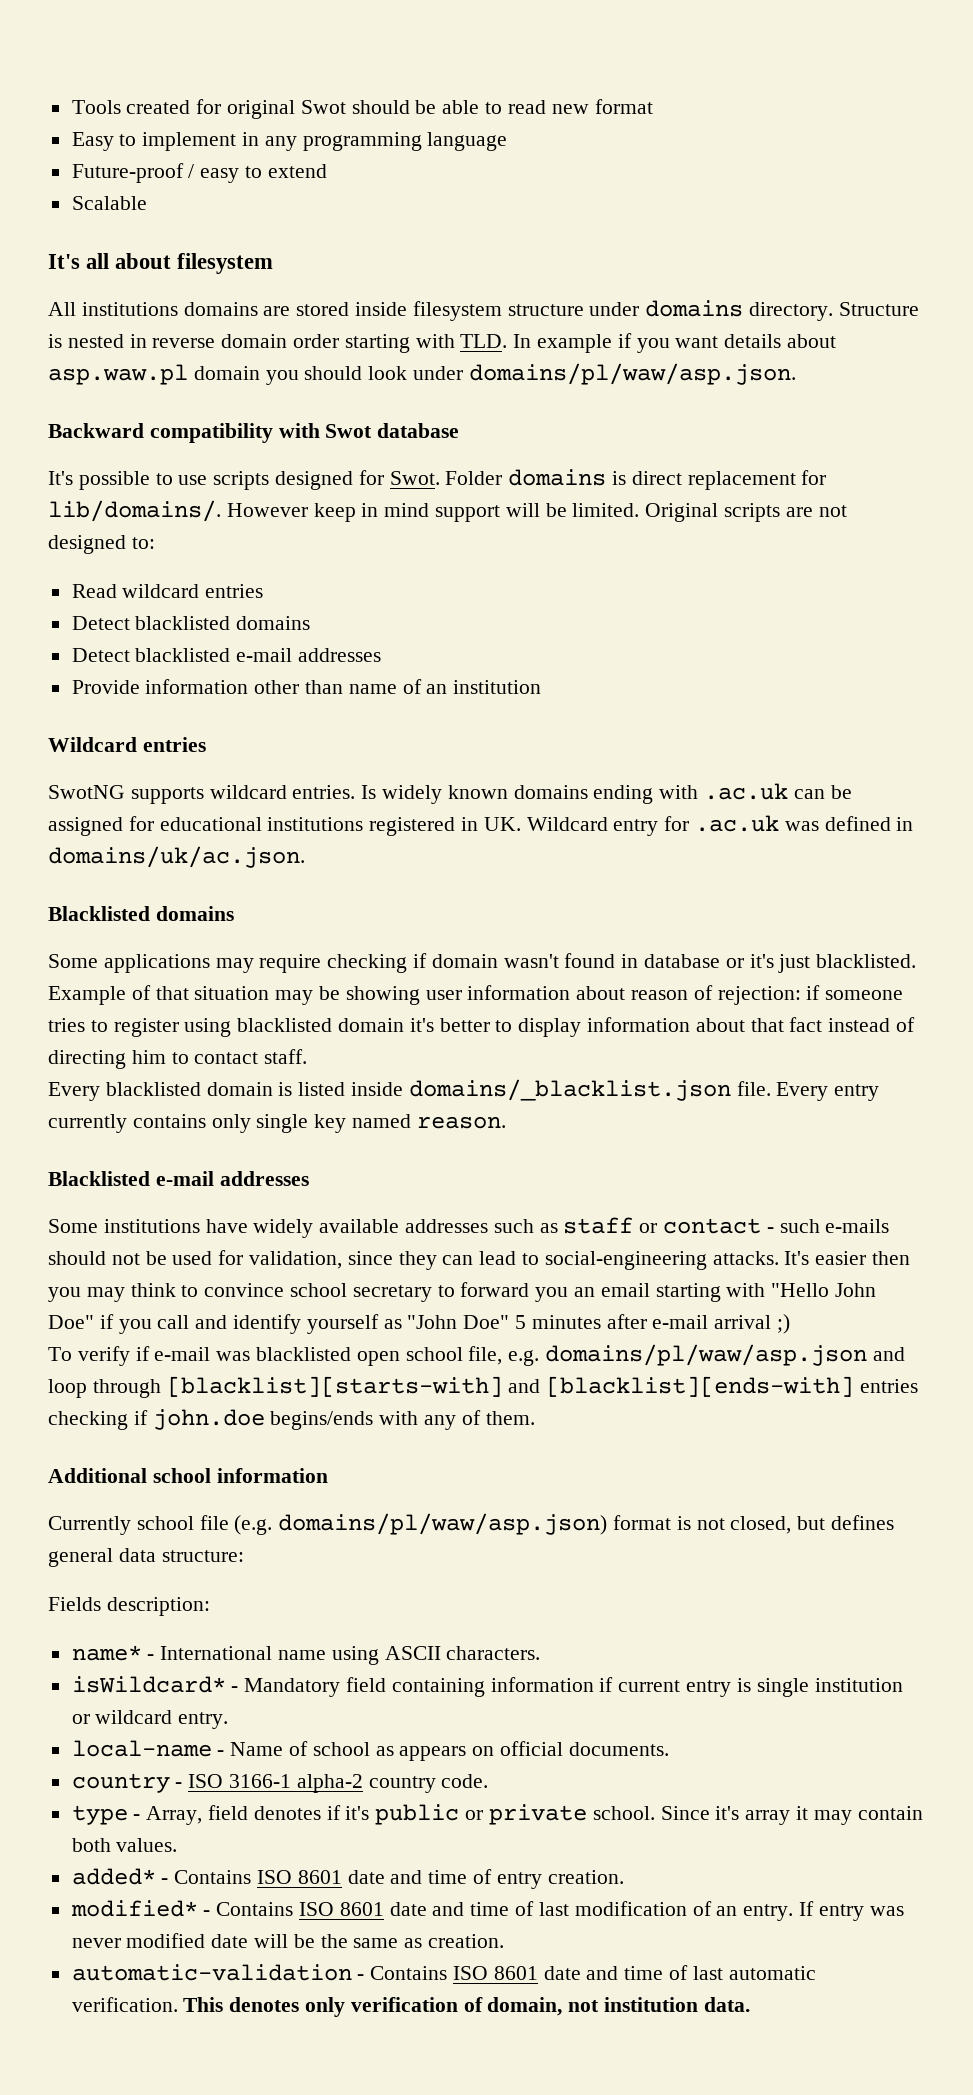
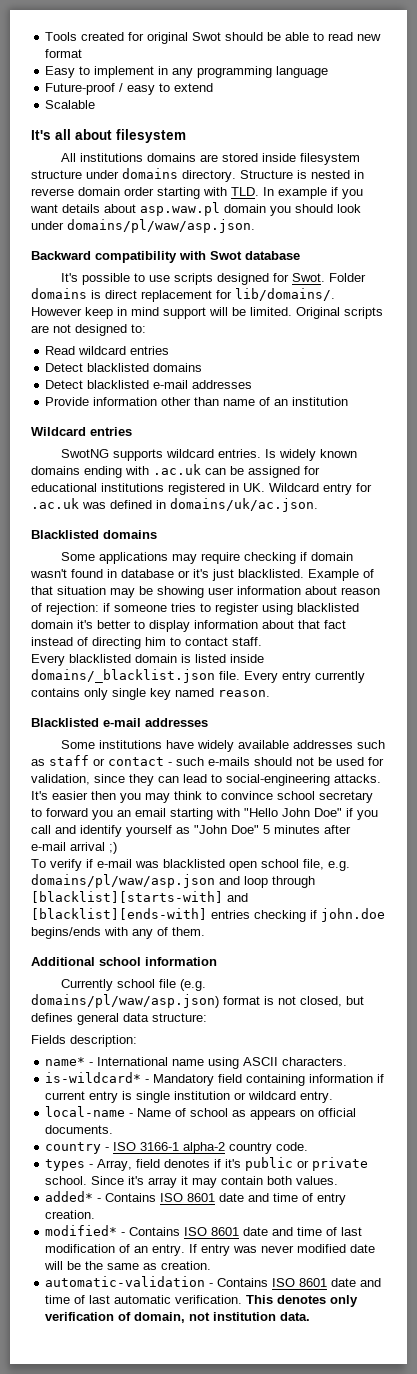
[71,1676,226,1693] isWildcard* -> [45,1072,142,1083] is-wildcard*
[71,1805,128,1825] type -> [45,1159,86,1171] types

